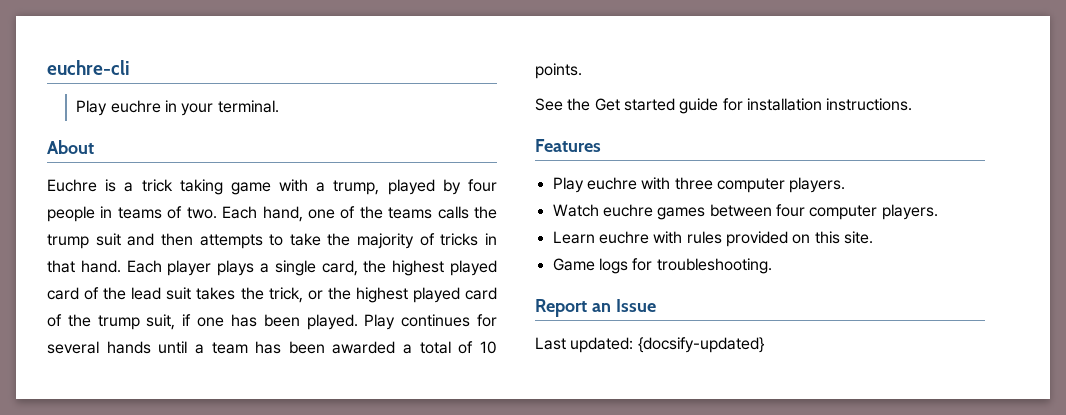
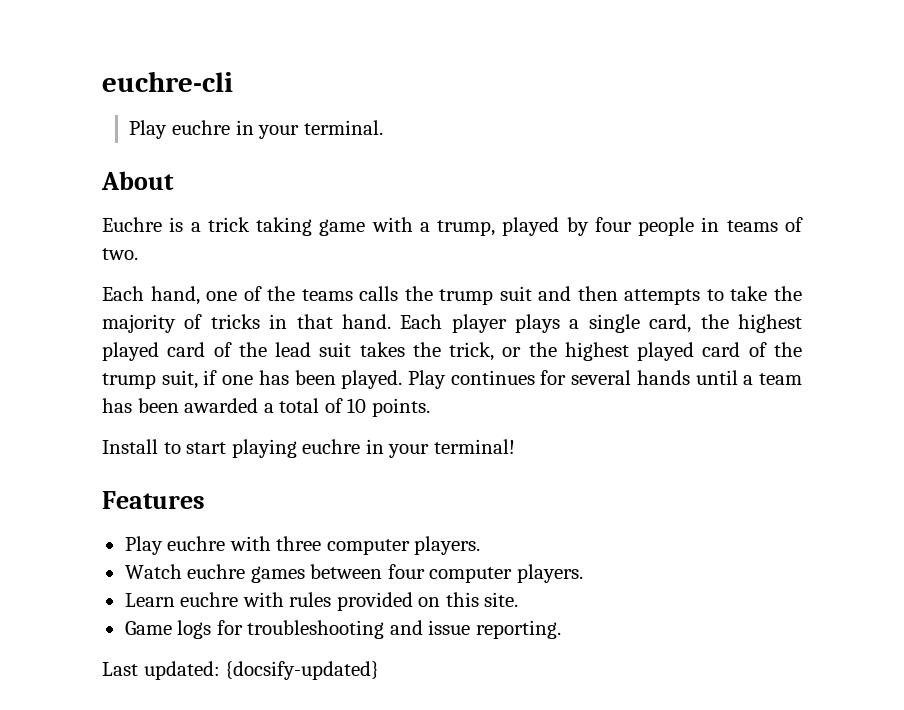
(217, 213) none -> (138, 254) //
[535,98,913,114] See the Get started guide for installation instructions. -> [102,439,515,458] Install to start playing euchre in your terminal!
[656,258,772,274] [535,299,656,317] troubleshooting. // Report an Issue -> [247,620,561,639] troubleshooting and issue reporting.

